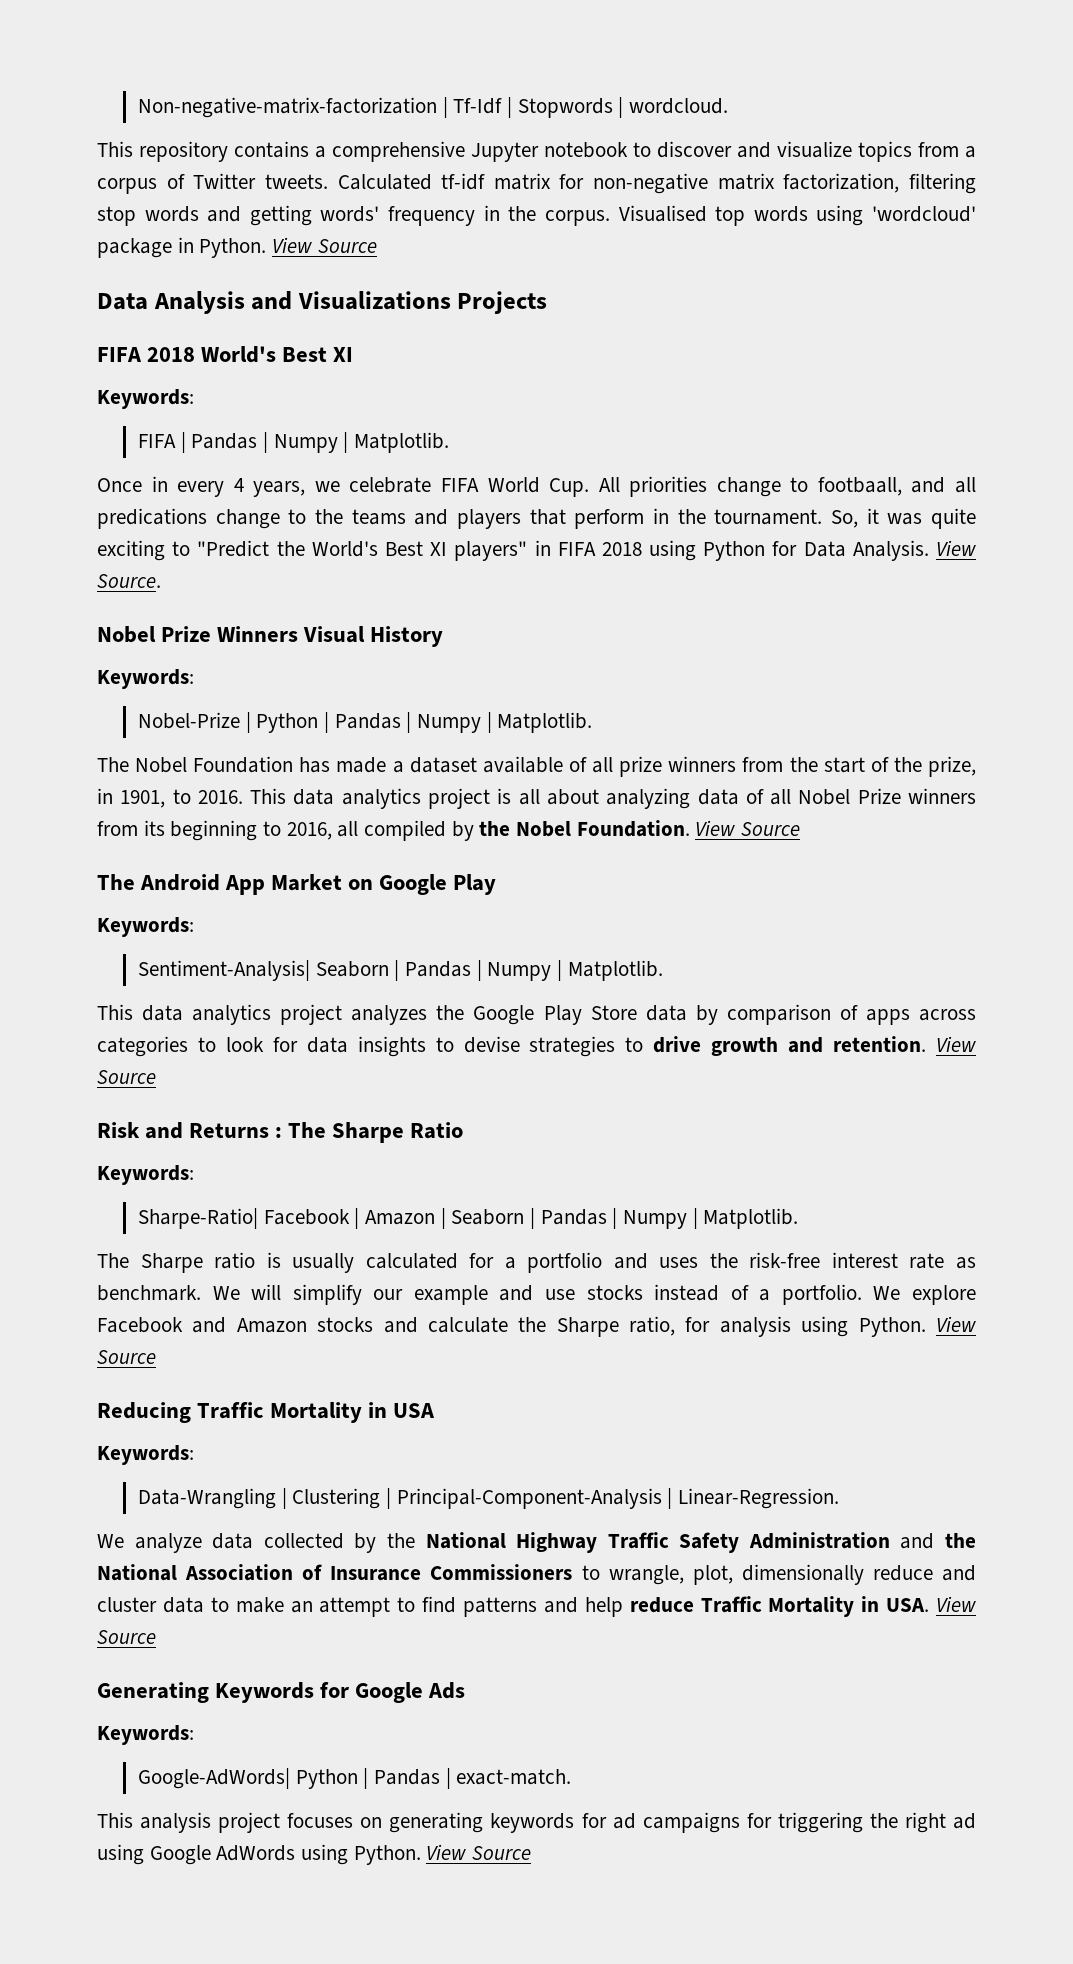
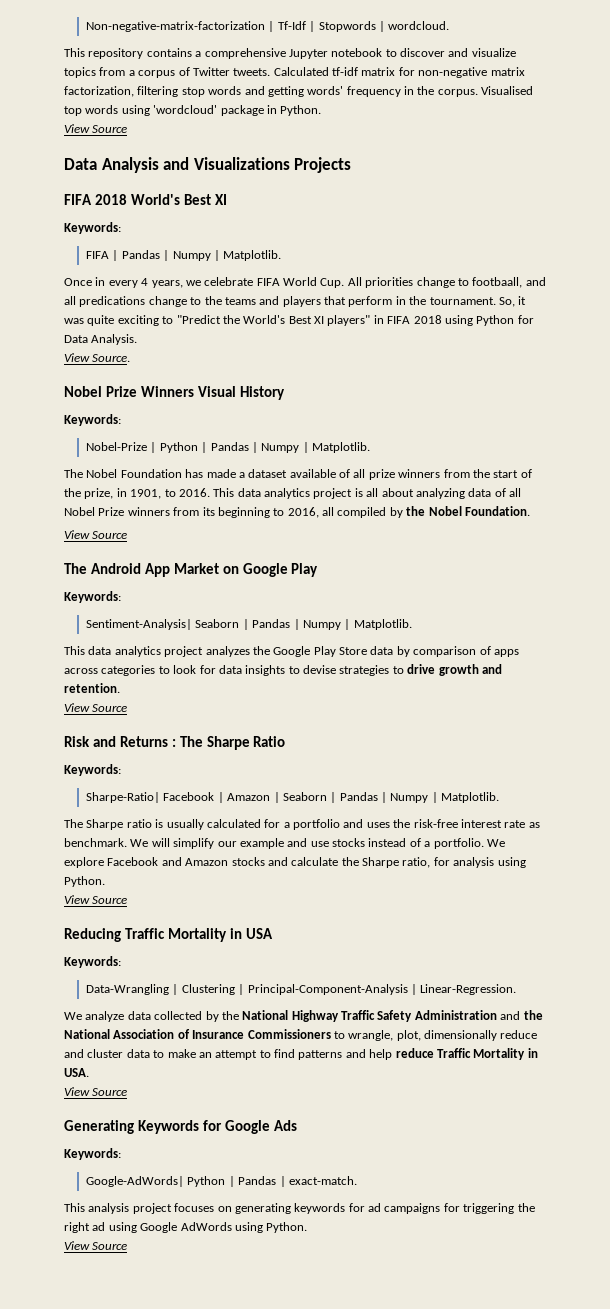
(267, 248) none -> (322, 110) //
(929, 550) none -> (138, 339) //
(690, 828) none -> (530, 511) //
(927, 1044) none -> (120, 688) //
(926, 1327) none -> (105, 881) //
(930, 1605) none -> (89, 1072) //
(421, 1855) none -> (308, 1227) //

